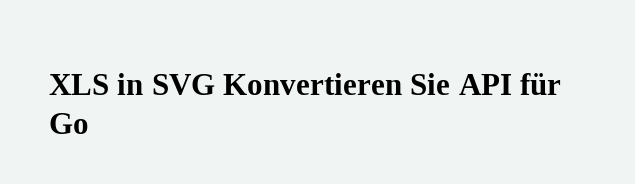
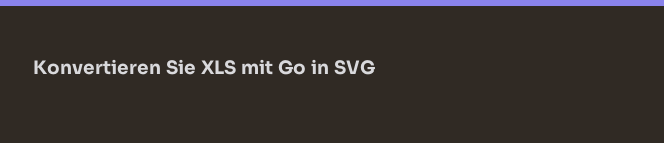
[49,73,562,95] [49,113,89,134] XLS in SVG Konvertieren Sie API für Go -> [33,59,375,75] Konvertieren Sie XLS mit Go in SVG

